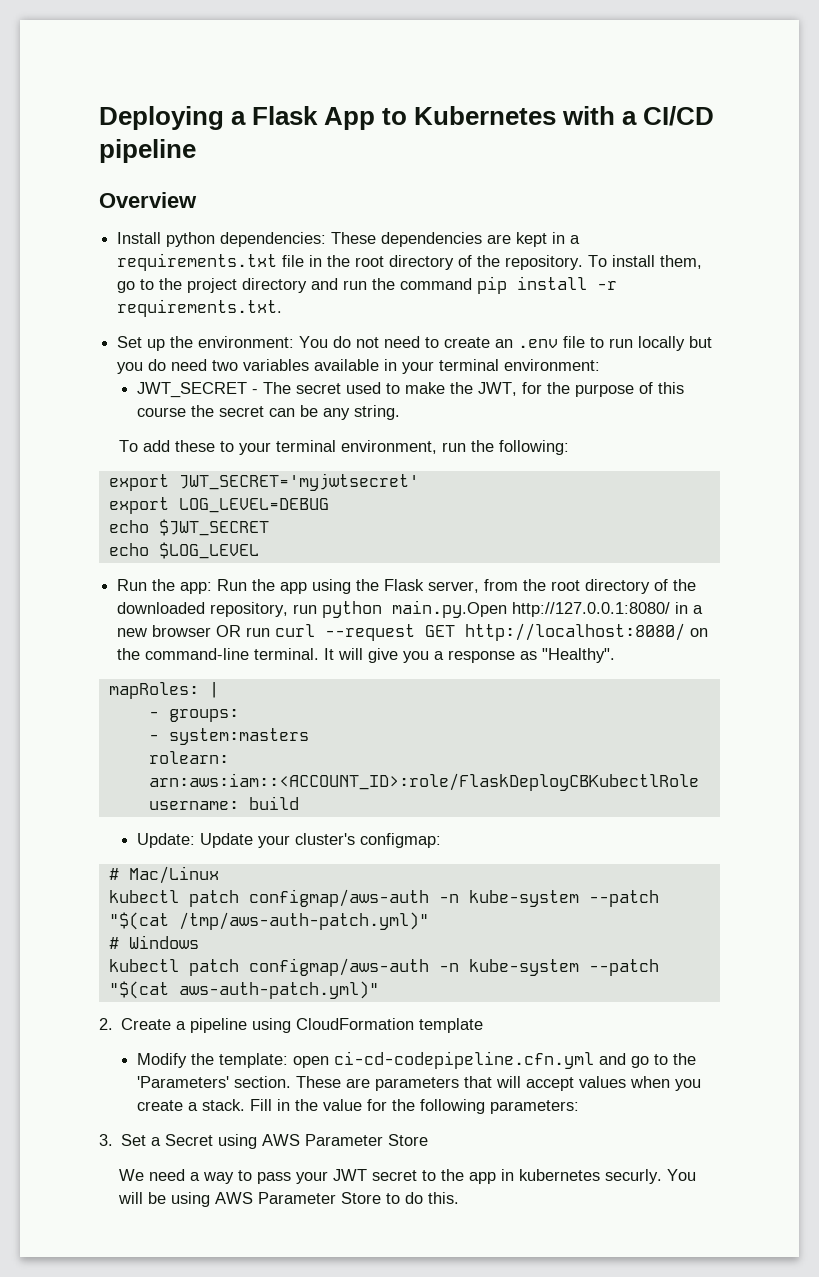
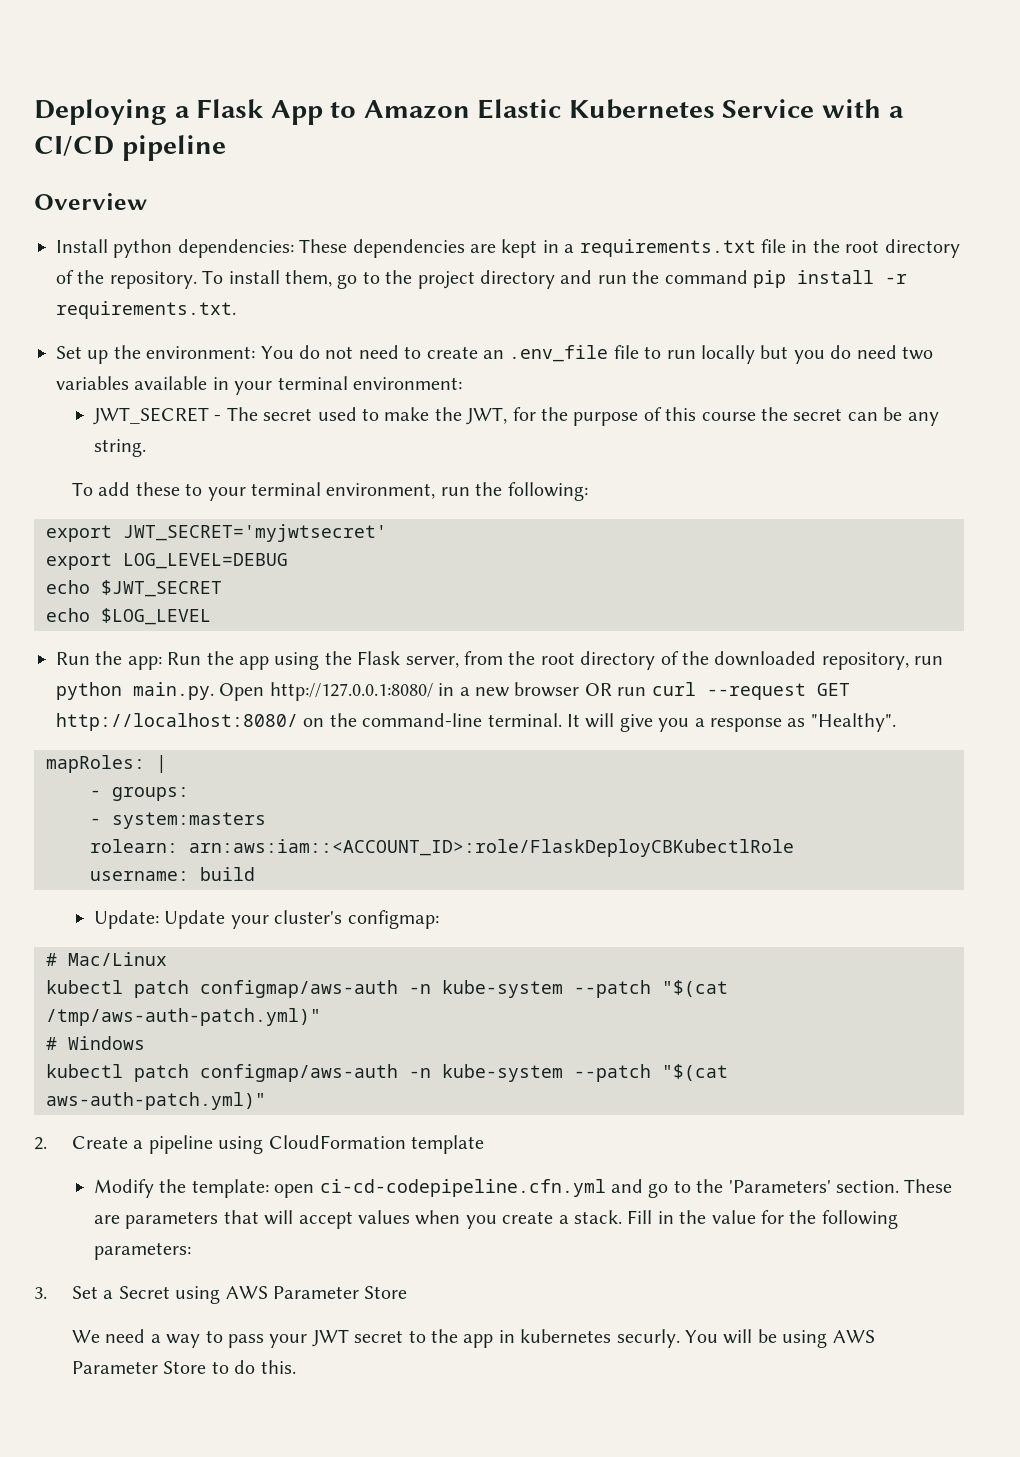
[414,106,557,125] Kubernetes -> [363,99,815,119] Amazon Elastic Kubernetes Service
[518,339,559,348] .env -> [509,345,609,362] .env_file
[392,600,508,618] main.py.Open -> [133,682,265,701] main.py. Open

